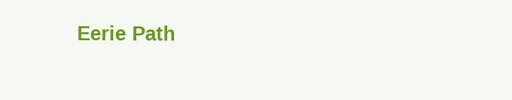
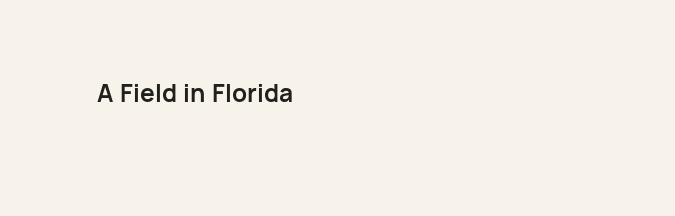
[77,25,176,41] Eerie Path -> [97,84,293,102] A Field in Florida

